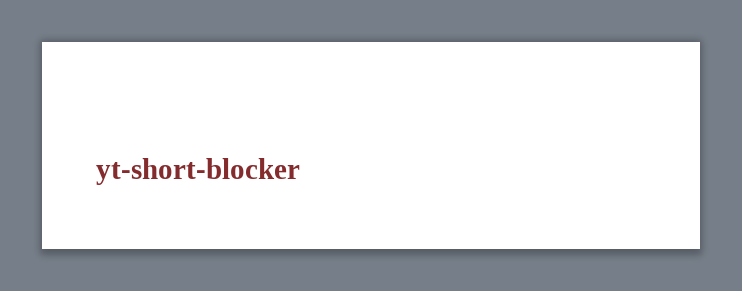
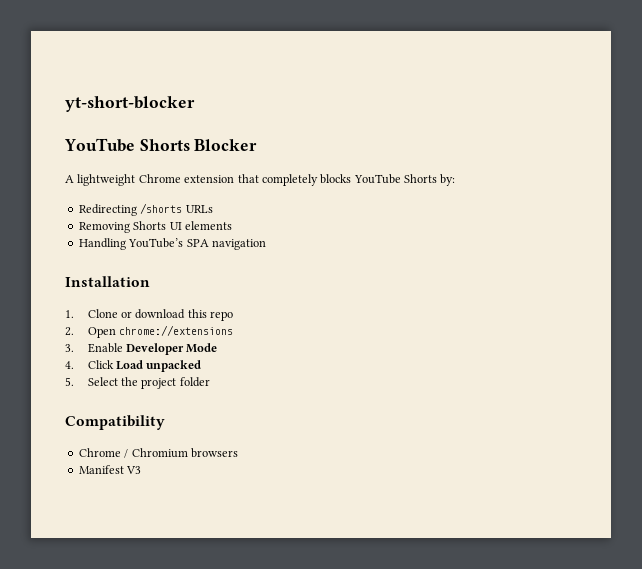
(300, 171) none -> [64,138,258,152] [65,174,456,186] [78,203,213,216] [78,221,232,233] [78,238,266,250] [65,276,150,287] [65,309,234,321] [65,325,233,338] [65,343,218,355] [65,360,202,372] [65,377,210,389] [65,415,165,430] [78,448,238,458] [78,465,142,474] // YouTube Shorts Blocker // A lightweight Chrome extension that completely blocks YouTube Shorts by: // Redirecting /shorts URLs // Removing Shorts UI elements // Handling YouTube’s SPA navigation // Installation // 1. Clone or download this repo // 2. Open chrome://extensions // 3. Enable Developer Mode // 4. Click Load unpacked // 5. Select the project folder // Compatibility // Chrome / Chromium browsers // Manifest V3

